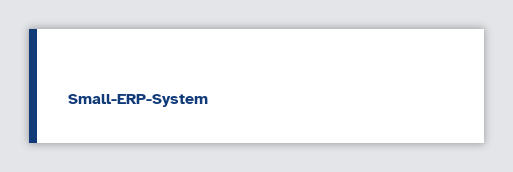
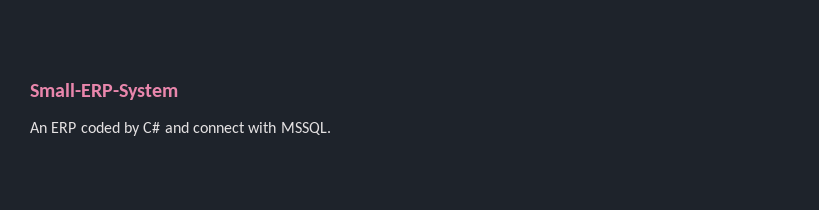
(208, 100) none -> [30,122,331,136] // An ERP coded by C# and connect with MSSQL.

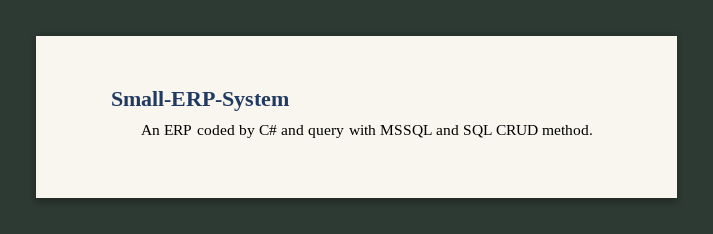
[192,122,331,135] connect with MSSQL. -> [308,125,594,138] query with MSSQL and SQL CRUD method.

